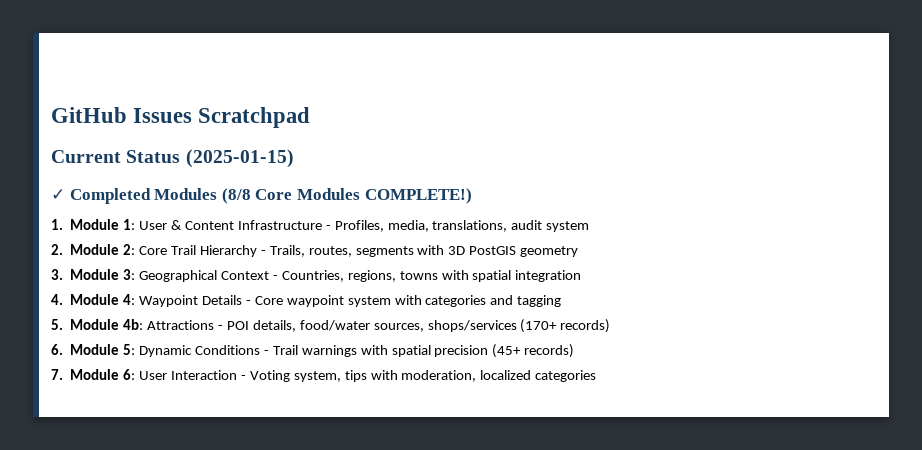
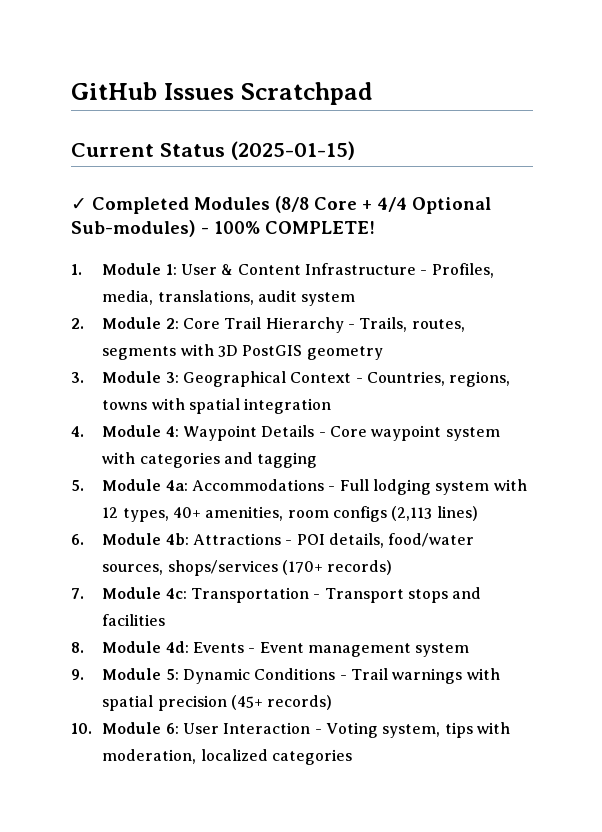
[296,188,472,204] Modules COMPLETE!) -> [362,197,491,214] [71,220,375,237] + 4/4 Optional Sub-modules) - 100% COMPLETE!
(120, 324) none -> [165,479,527,495] [102,506,478,522] [71,533,162,545] 4a: Accommodations - Full lodging system with 12 types, 40+ amenities, room configs (2,113 lines) // 6. Module
[51,344,63,355] 6. -> [71,587,482,603] [102,614,166,626] [71,641,470,657] [71,669,84,680] 7. Module 4c: Transportation - Transport stops and facilities // 8. Module 4d: Events - Event management system // 9.
[51,369,63,380] 7. -> [71,723,92,734] 10.

